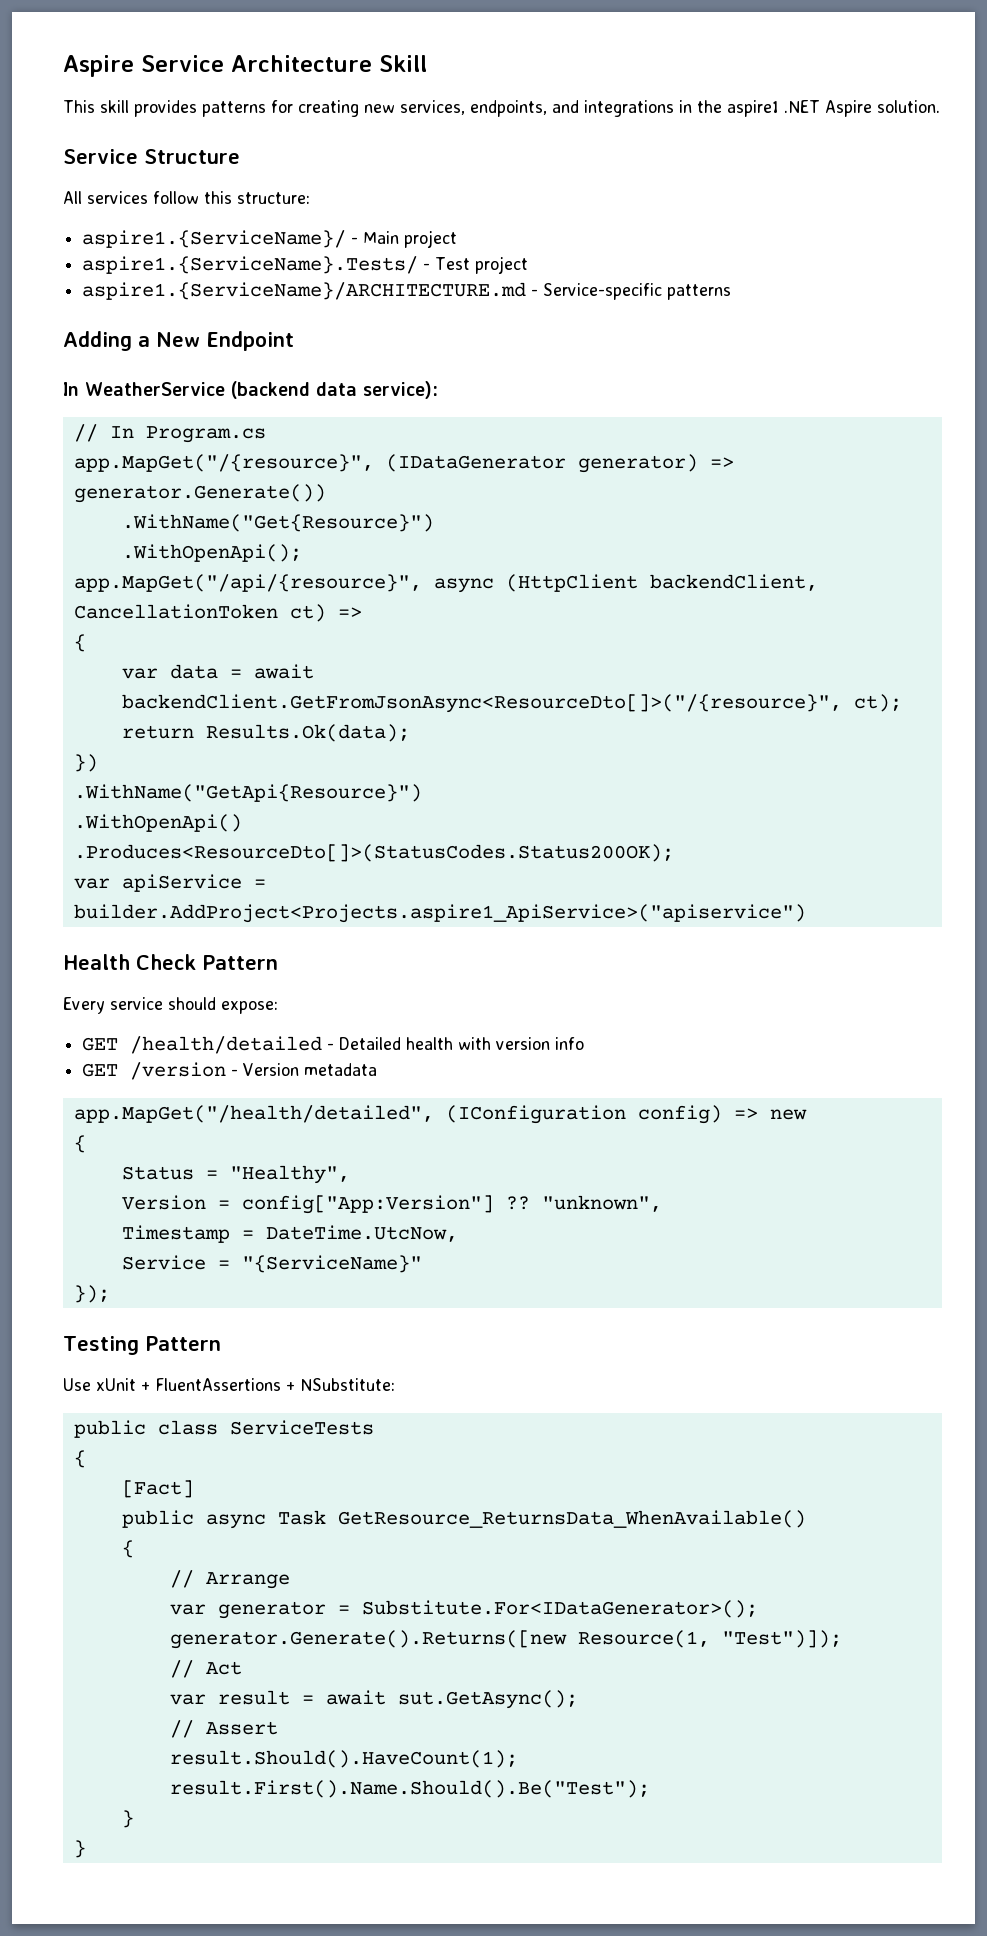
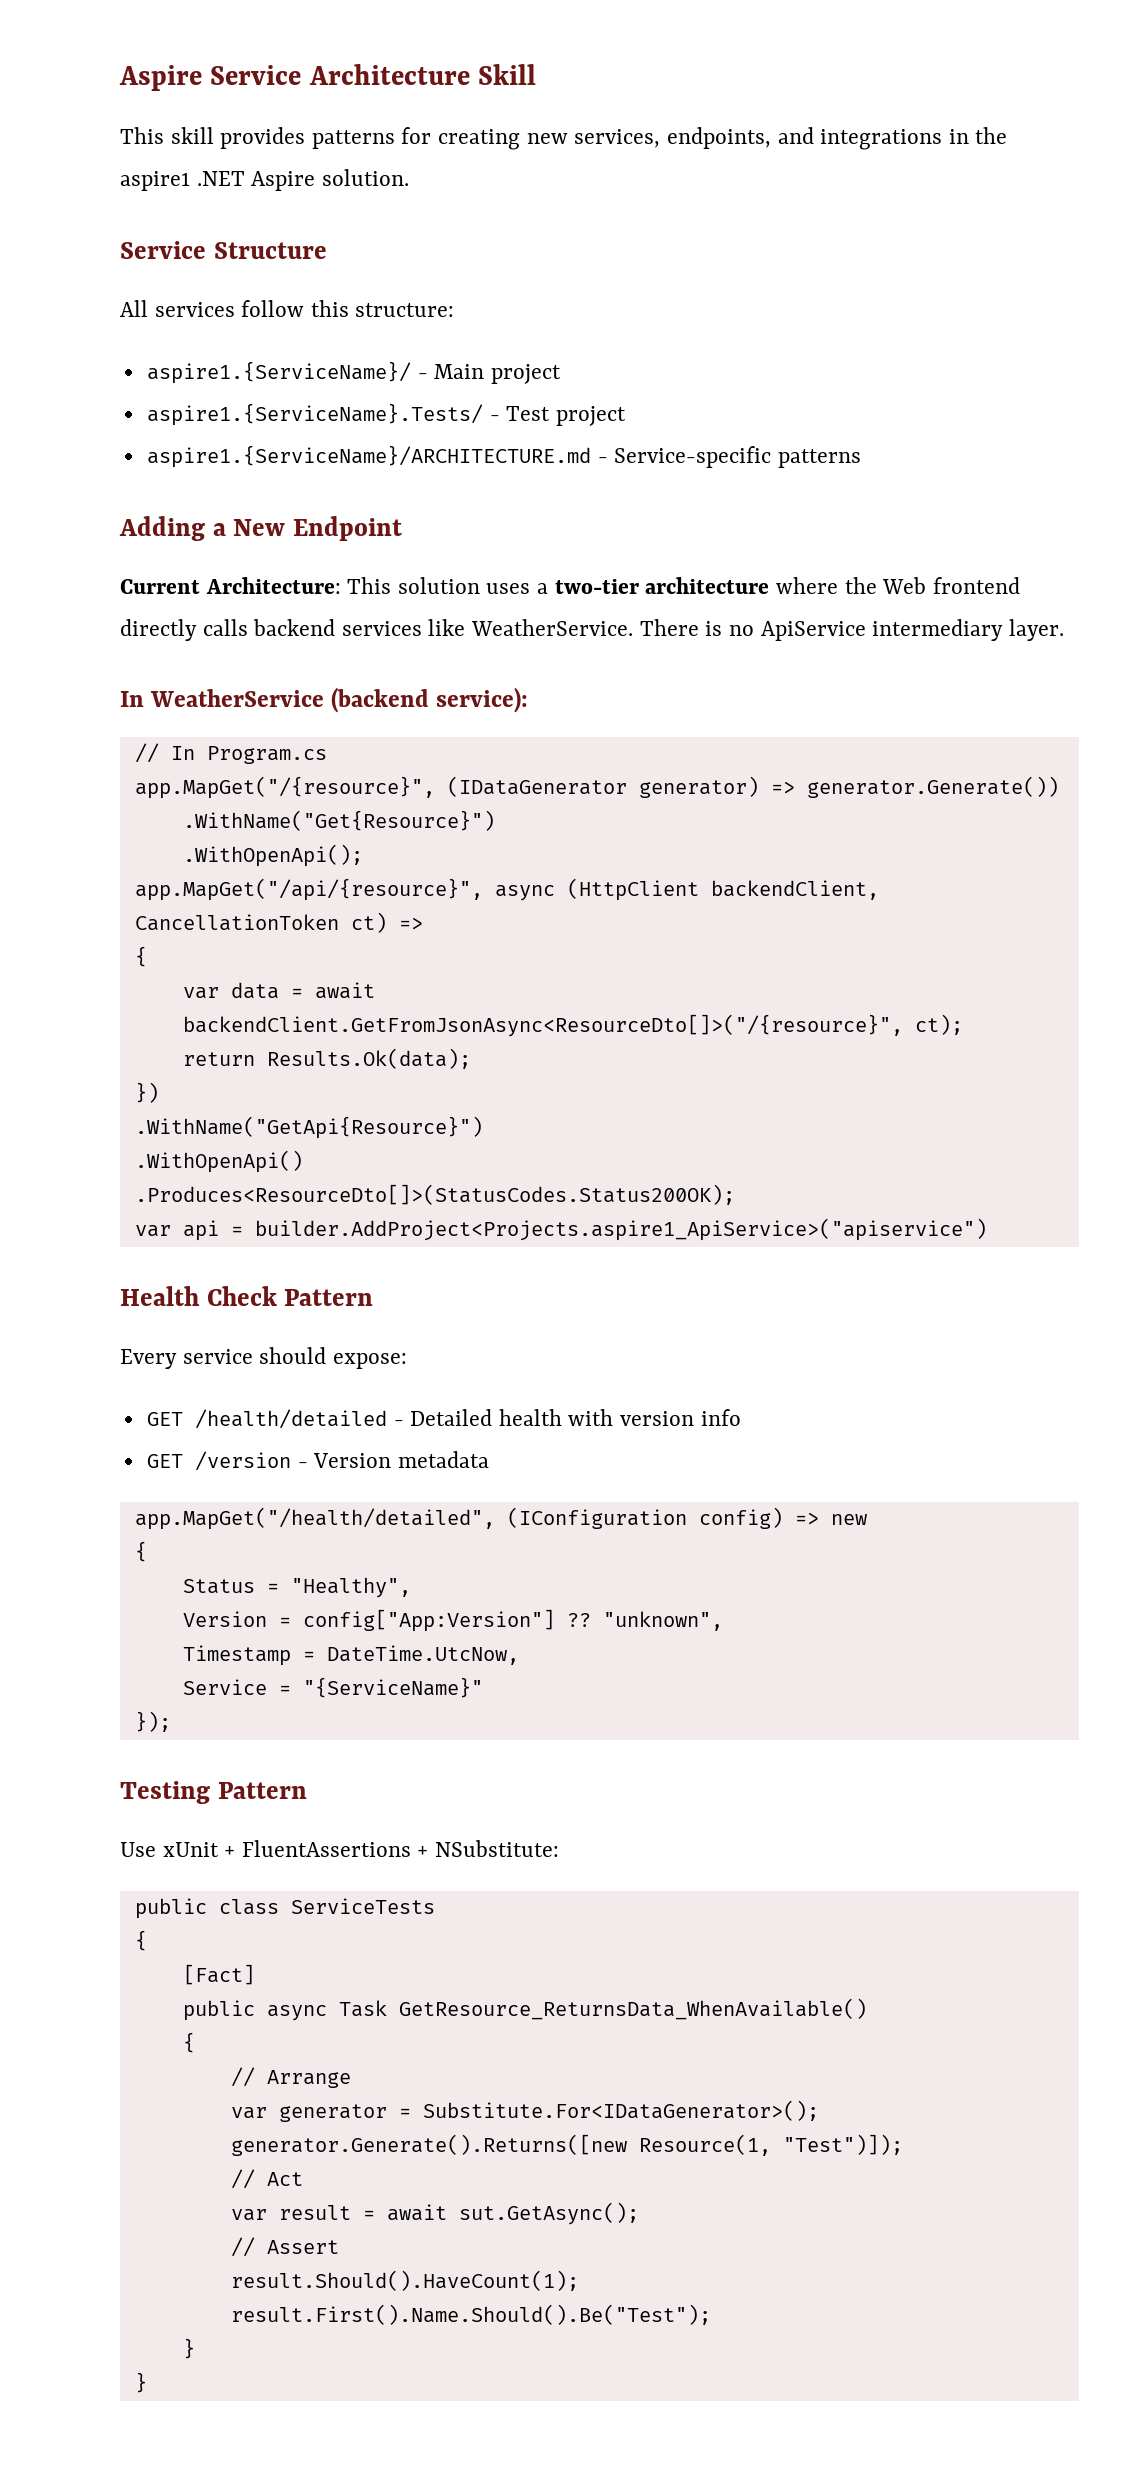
(294, 341) none -> [120,577,1020,594] [120,619,1064,641] // Current Architecture: This solution uses a two-tier architecture where the Web frontend directly calls backend services like WeatherService. There is no ApiService intermediary layer.
[315,382,357,396] data -> (430, 700) none
[121,874,242,892] apiService -> [182,1220,219,1241] api

